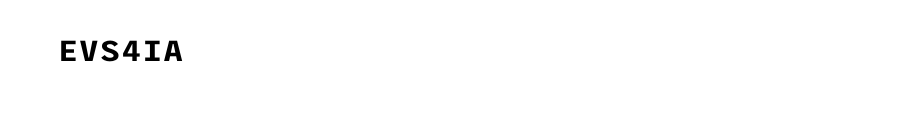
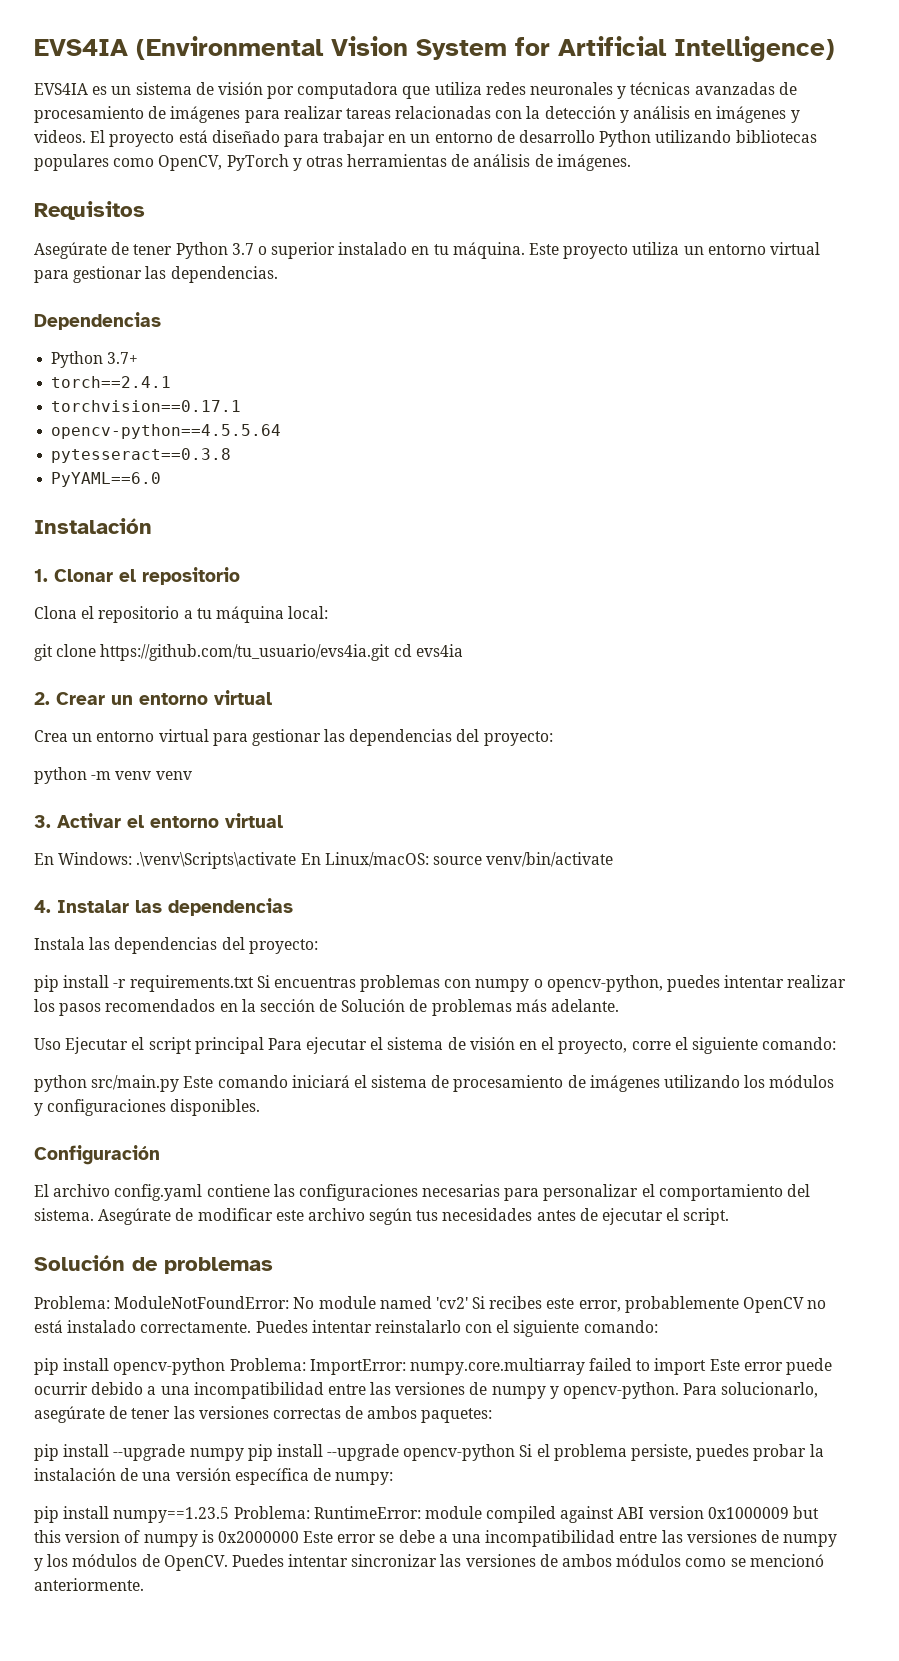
[58,40,184,62] EVS4IA -> [34,36,835,62] [34,82,797,99] [34,106,800,123] [34,130,817,147] [34,154,631,171] [34,201,145,220] [34,242,820,259] [34,266,278,283] [34,312,161,330] [51,351,139,368] [51,376,172,388] [51,400,242,412] [51,424,282,439] [51,448,232,463] [51,472,162,487] [34,518,152,534] [34,567,240,585] [34,606,329,623] [34,644,463,661] [34,690,272,705] [34,729,553,746] [34,767,192,784] [34,813,283,828] [34,852,614,869] [34,898,293,916] [34,937,318,954] [34,975,847,992] [34,999,620,1016] [34,1037,837,1054] [34,1075,835,1092] [34,1099,261,1116] [34,1145,160,1165] [34,1184,811,1201] [34,1208,730,1225] [34,1255,273,1274] [34,1296,827,1313] [34,1320,658,1337] [34,1358,833,1375] [34,1382,819,1399] [34,1406,493,1423] [34,1444,824,1461] [34,1468,394,1485] [34,1506,820,1523] [34,1530,838,1547] [34,1554,824,1571] [34,1578,144,1591] EVS4IA (Environmental Vision System for Artificial Intelligence) // EVS4IA es un sistema de visión por computadora que utiliza redes neuronales y técnicas avanzadas de procesamiento de imágenes para realizar tareas relacionadas con la detección y análisis en imágenes y videos. El proyecto está diseñado para trabajar en un entorno de desarrollo Python utilizando bibliotecas populares como OpenCV, PyTorch y otras herramientas de análisis de imágenes. // Requisitos // Asegúrate de tener Python 3.7 o superior instalado en tu máquina. Este proyecto utiliza un entorno virtual para gestionar las dependencias. // Dependencias // Python 3.7+ // torch==2.4.1 // torchvision==0.17.1 // opencv-python==4.5.5.64 // pytesseract==0.3.8 // PyYAML==6.0 // Instalación // 1. Clonar el repositorio // Clona el repositorio a tu máquina local: // git clone https://github.com/tu_usuario/evs4ia.git cd evs4ia // 2. Crear un entorno virtual // Crea un entorno virtual para gestionar las dependencias del proyecto: // python -m venv venv // 3. Activar el entorno virtual // En Windows: .\venv\Scripts\activate En Linux/macOS: source venv/bin/activate // 4. Instalar las dependencias // Instala las dependencias del proyecto: // pip install -r requirements.txt Si encuentras problemas con numpy o opencv-python, puedes intentar realizar los pasos recomendados en la sección de Solución de problemas más adelante. // Uso Ejecutar el script principal Para ejecutar el sistema de visión en el proyecto, corre el siguiente comando: // python src/main.py Este comando iniciará el sistema de procesamiento de imágenes utilizando los módulos y configuraciones disponibles. // Configuración // El archivo config.yaml contiene las configuraciones necesarias para personalizar el comportamiento del sistema. Asegúrate de modificar este archivo según tus necesidades antes de ejecutar el script. // Solución de problemas // Problema: ModuleNotFoundError: No module named 'cv2' Si recibes este error, probablemente OpenCV no está instalado correctamente. Puedes intentar reinstalarlo con el siguiente comando: // pip install opencv-python Problema: ImportError: numpy.core.multiarray failed to import Este error puede ocurrir debido a una incompatibilidad entre las versiones de numpy y opencv-python. Para solucionarlo, asegúrate de tener las versiones correctas de ambos paquetes: // pip install --upgrade numpy pip install --upgrade opencv-python Si el problema persiste, puedes probar la instalación de una versión específica de numpy: // pip install numpy==1.23.5 Problema: RuntimeError: module compiled against ABI version 0x1000009 but this version of numpy is 0x2000000 Este error se debe a una incompatibilidad entre las versiones de numpy y los módulos de OpenCV. Puedes intentar sincronizar las versiones de ambos módulos como se mencionó anteriormente.

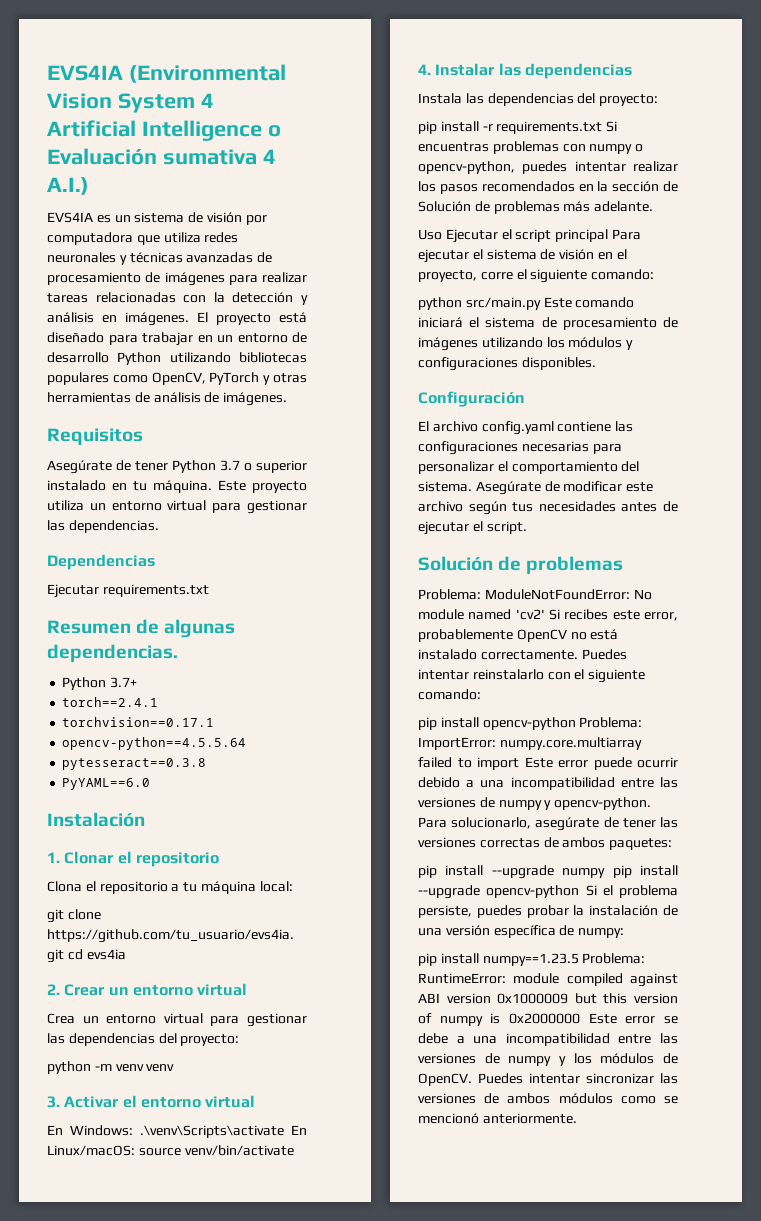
[515,36,835,62] for Artificial Intelligence) -> [200,93,214,108] [47,120,281,141] [47,148,276,165] [47,177,89,195] 4 Artificial Intelligence o Evaluación sumativa 4 A.I.)
[716,106,800,123] [34,130,86,143] imágenes y videos. -> [125,312,189,326] imágenes.
(161, 321) none -> [47,584,209,598] [47,619,236,638] [47,644,178,662] // Ejecutar requirements.txt // Resumen de algunas dependencias.

